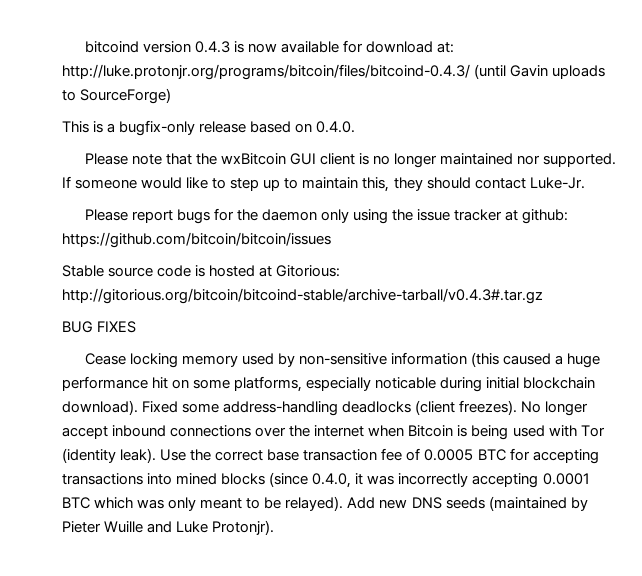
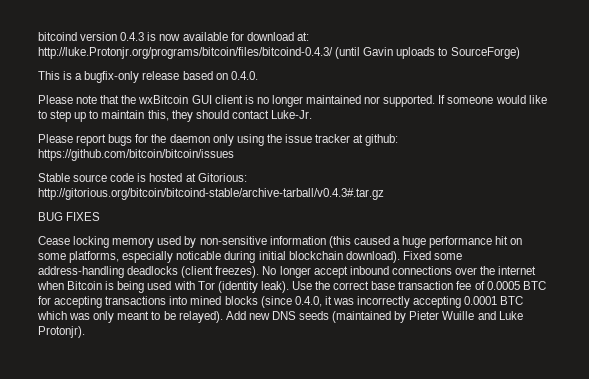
[62,64,470,80] http://luke.protonjr.org/programs/bitcoin/files/bitcoind-0.4.3/ -> [38,47,333,59] http://luke.Protonjr.org/programs/bitcoin/files/bitcoind-0.4.3/

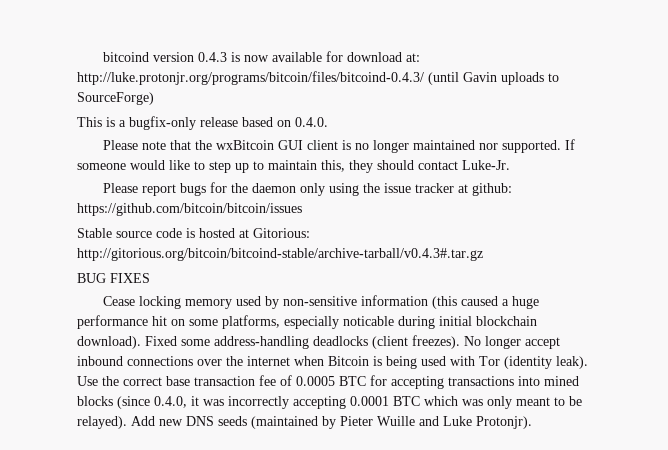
[38,47,333,59] http://luke.Protonjr.org/programs/bitcoin/files/bitcoind-0.4.3/ -> [77,71,424,85] http://luke.protonjr.org/programs/bitcoin/files/bitcoind-0.4.3/

